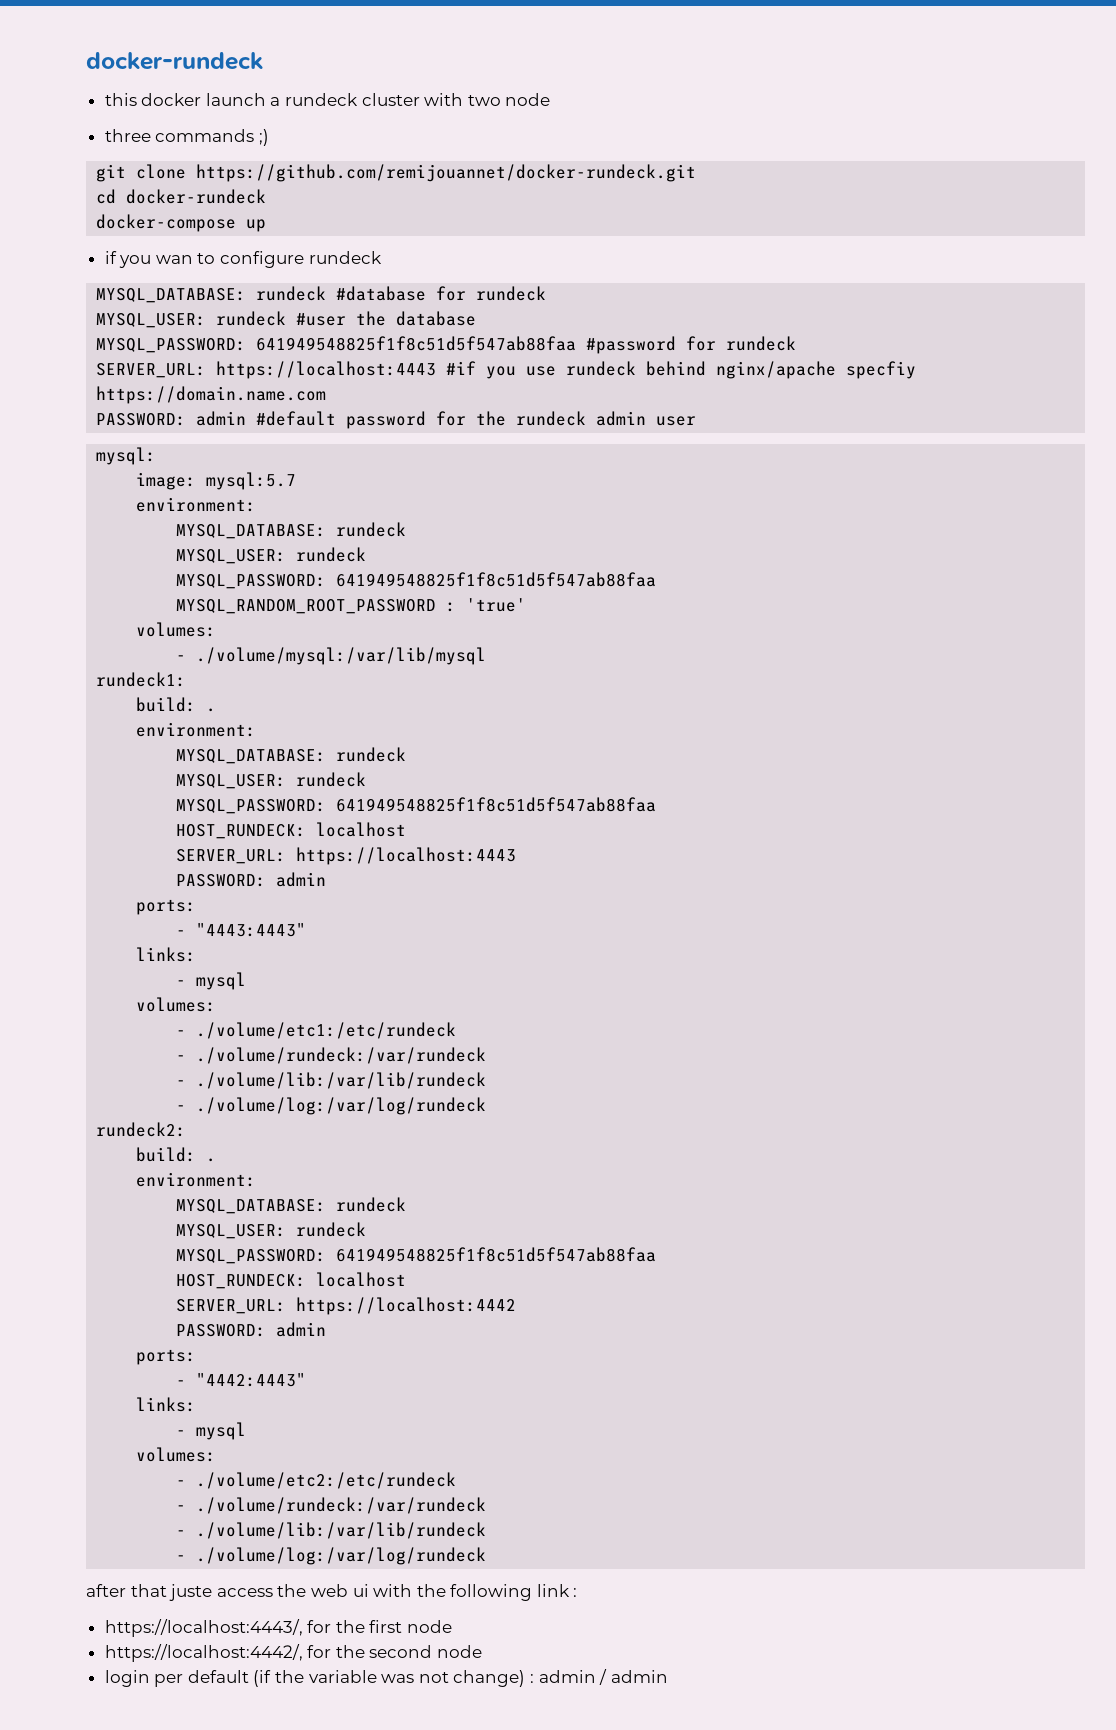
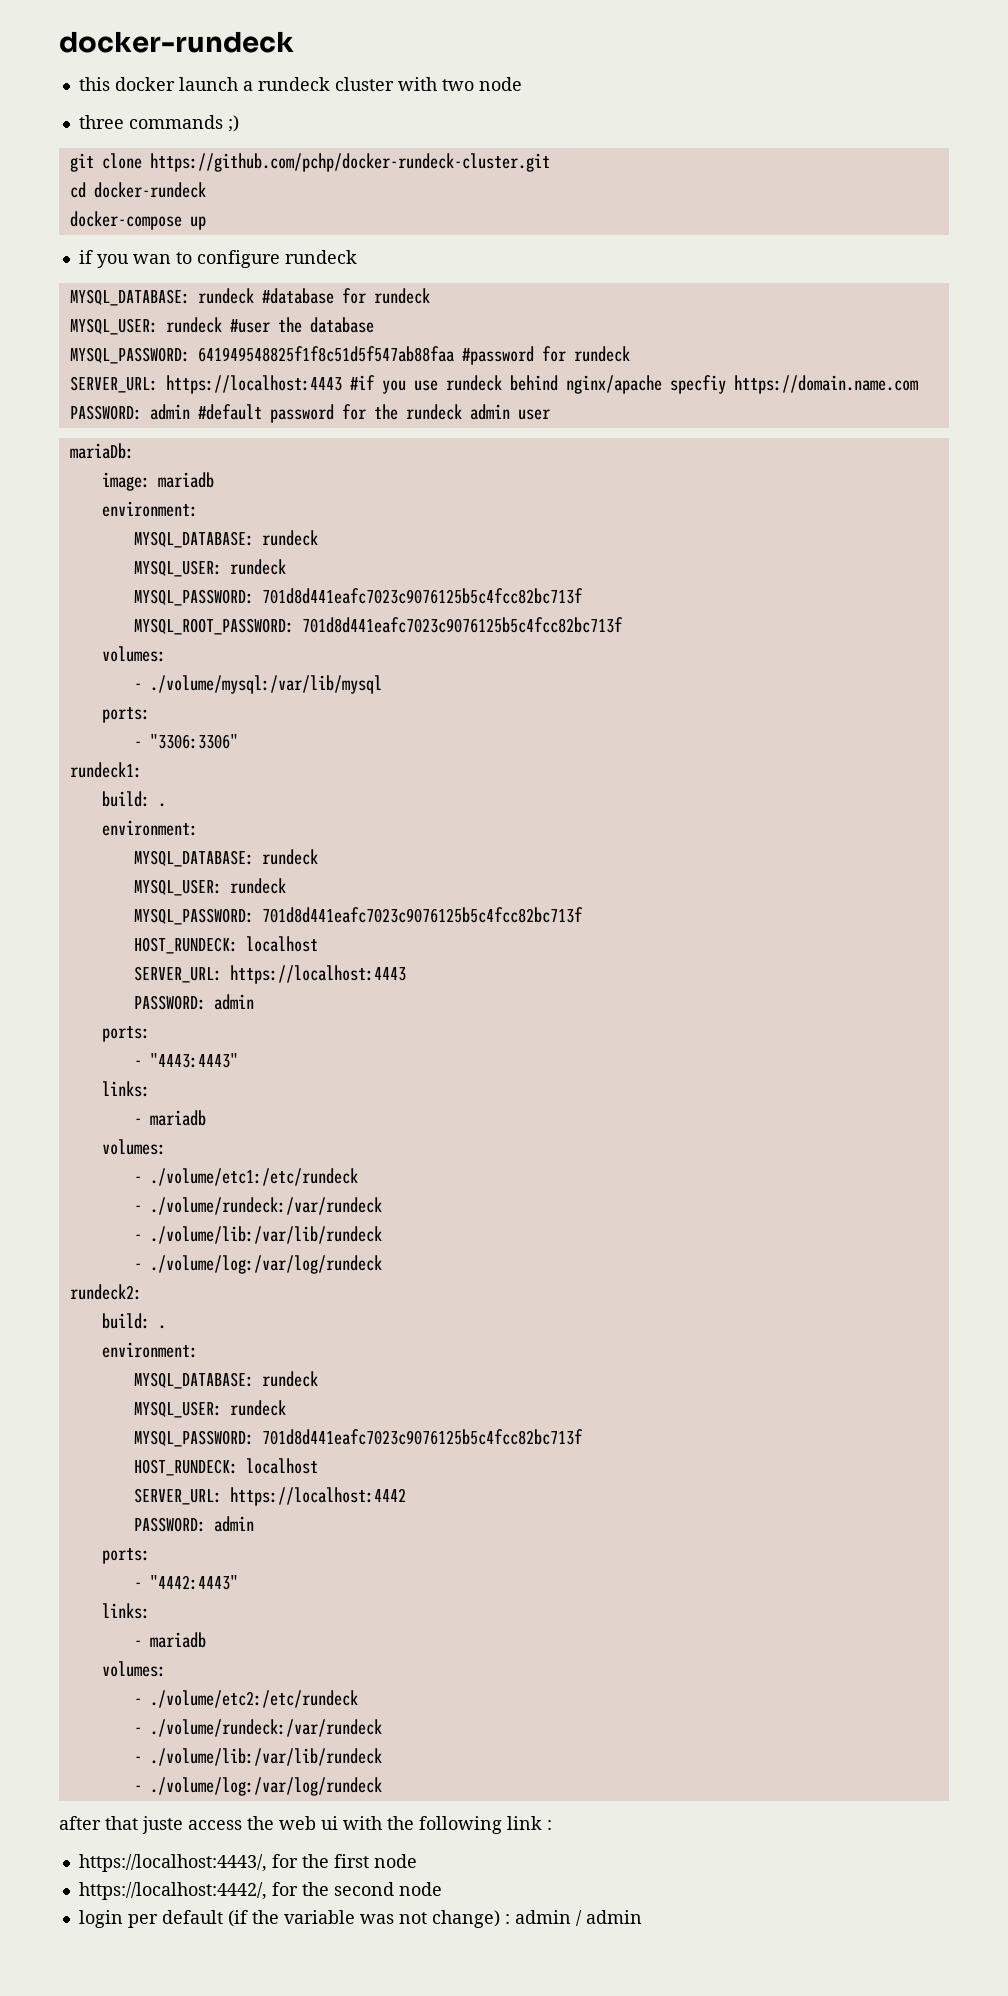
[196,164,697,182] https://github.com/remijouannet/docker-rundeck.git -> [149,153,550,172] https://github.com/pchp/docker-rundeck-cluster.git
[96,447,157,465] mysql: -> [69,443,134,459] mariaDb:
[206,472,297,490] [136,497,257,512] [176,522,407,539] [176,547,367,564] [176,572,657,589] [176,598,527,614] mysql:5.7 // environment: // MYSQL_DATABASE: rundeck // MYSQL_USER: rundeck // MYSQL_PASSWORD: 641949548825f1f8c51d5f547ab88faa // MYSQL_RANDOM_ROOT_PASSWORD : 'true' -> [157,472,214,488] [101,501,198,517] [133,530,318,548] [133,559,286,577] [133,588,583,606] [133,617,623,635] mariadb // environment: // MYSQL_DATABASE: rundeck // MYSQL_USER: rundeck // MYSQL_PASSWORD: 701d8d441eafc7023c9076125b5c4fcc82bc713f // MYSQL_ROOT_PASSWORD: 701d8d441eafc7023c9076125b5c4fcc82bc713f
(487, 656) none -> [101,707,150,723] [133,734,238,749] // ports: // - "3306:3306"
[336,797,657,812] 641949548825f1f8c51d5f547ab88faa -> [261,907,583,923] 701d8d441eafc7023c9076125b5c4fcc82bc713f
[196,972,247,990] mysql -> [149,1110,206,1126] mariadb
[336,1247,657,1262] 641949548825f1f8c51d5f547ab88faa -> [261,1429,583,1445] 701d8d441eafc7023c9076125b5c4fcc82bc713f
[196,1422,247,1440] mysql -> [149,1632,206,1648] mariadb

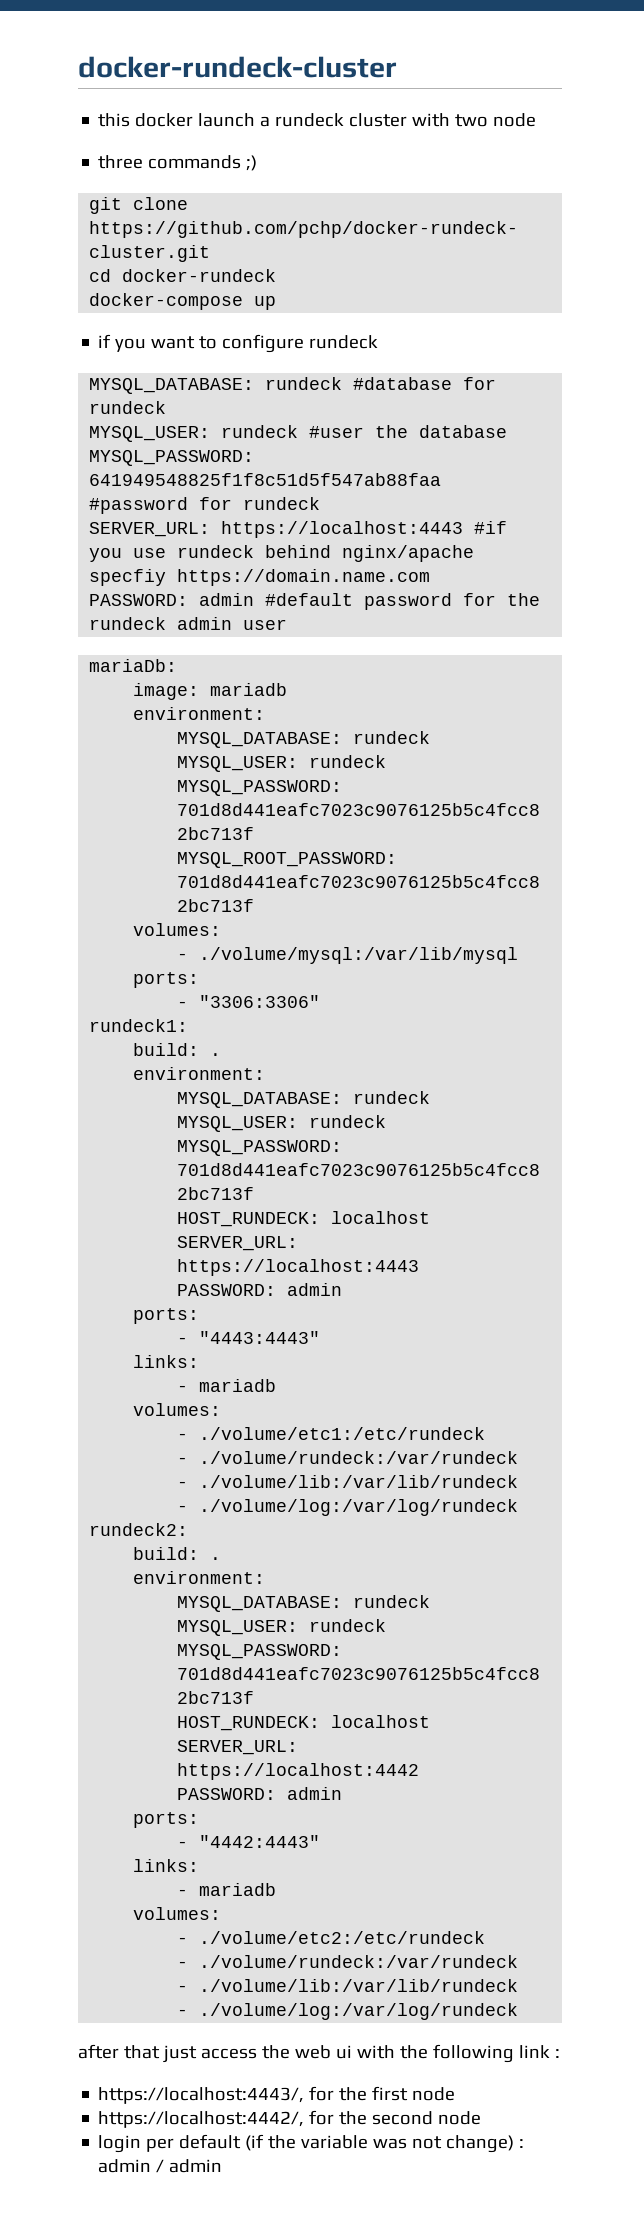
[59,31,294,53] docker-rundeck -> [78,56,397,78] docker-rundeck-cluster
[132,254,171,264] wan -> [151,336,196,349] want
[142,1816,183,1834] juste -> [162,2045,197,2063] just

